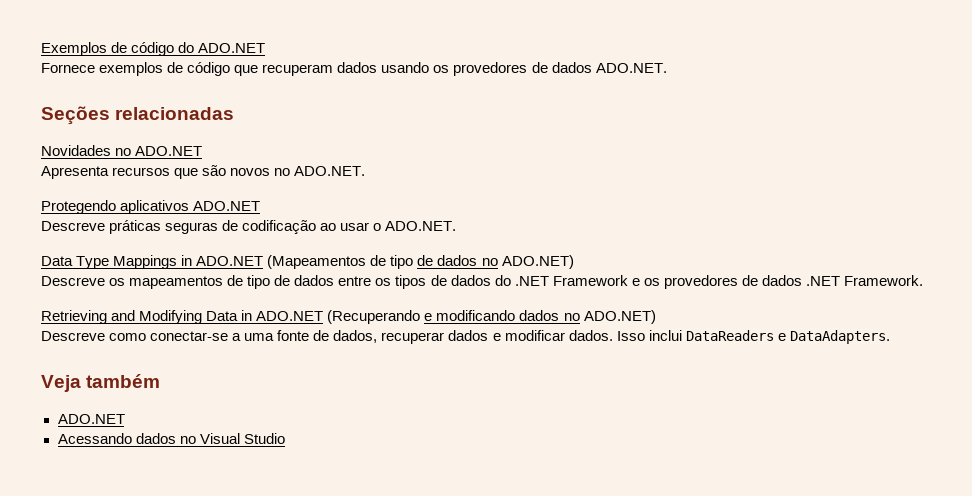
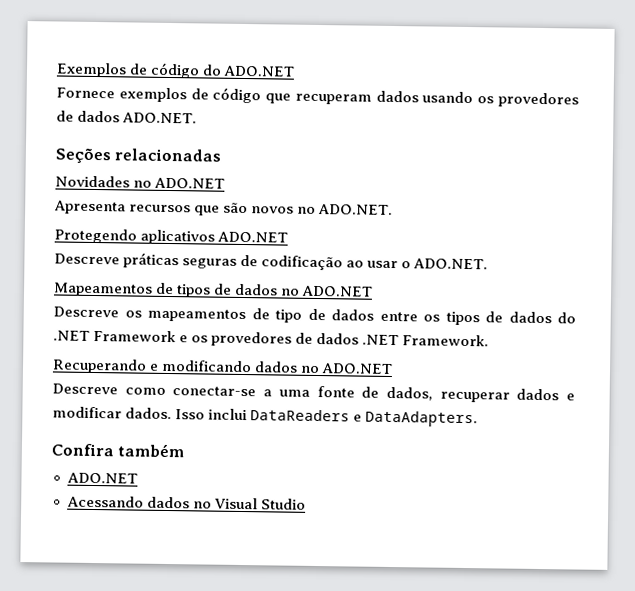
[41,255,414,269] Data Type Mappings in ADO.NET (Mapeamentos de tipo -> [53,282,212,298] Mapeamentos de tipos
[501,255,574,269] ADO.NET) -> [301,285,374,297] ADO.NET
[41,310,421,324] Retrieving and Modifying Data in ADO.NET (Recuperando -> [52,358,147,374] Recuperando
[583,310,656,324] ADO.NET) -> [321,363,394,375] ADO.NET
[41,375,81,392] Veja -> [51,443,114,457] Confira

